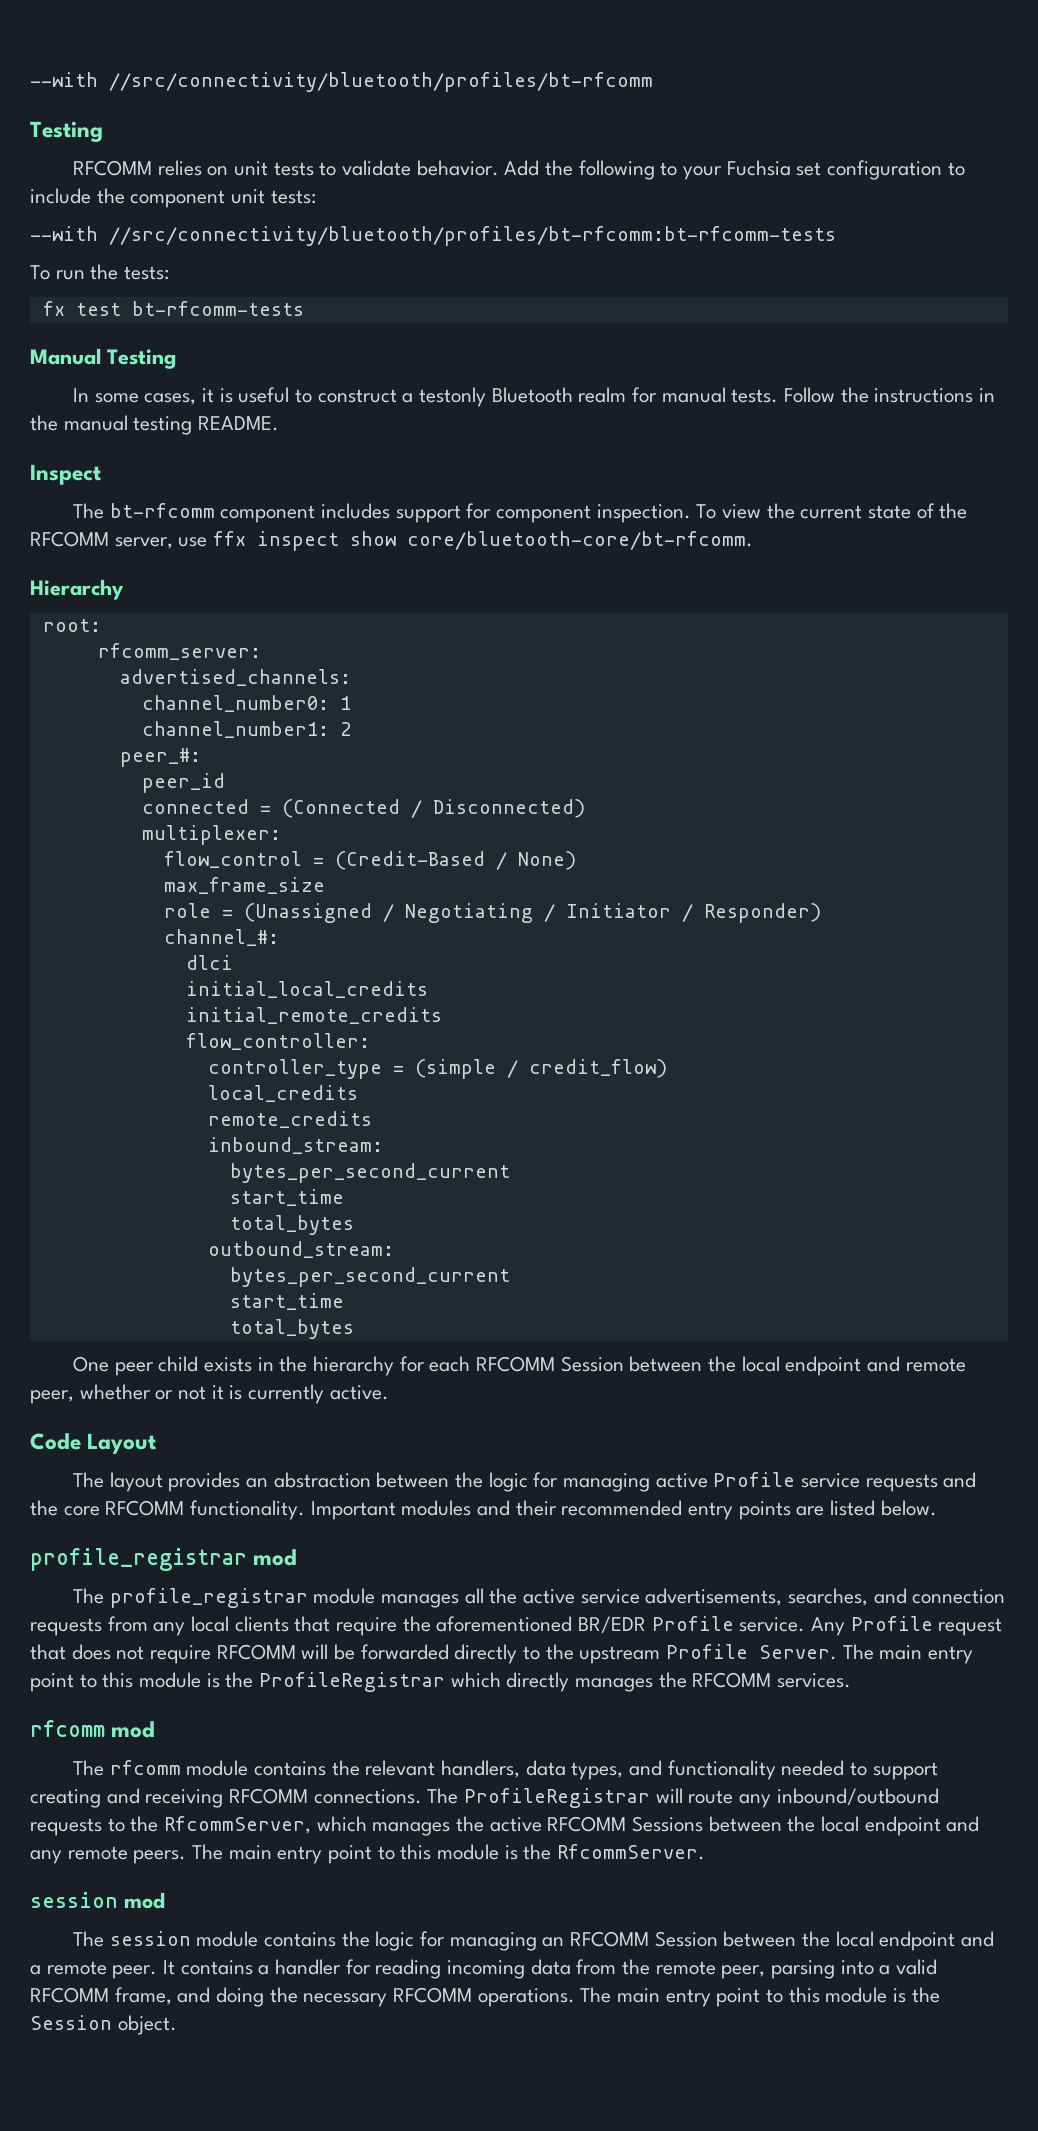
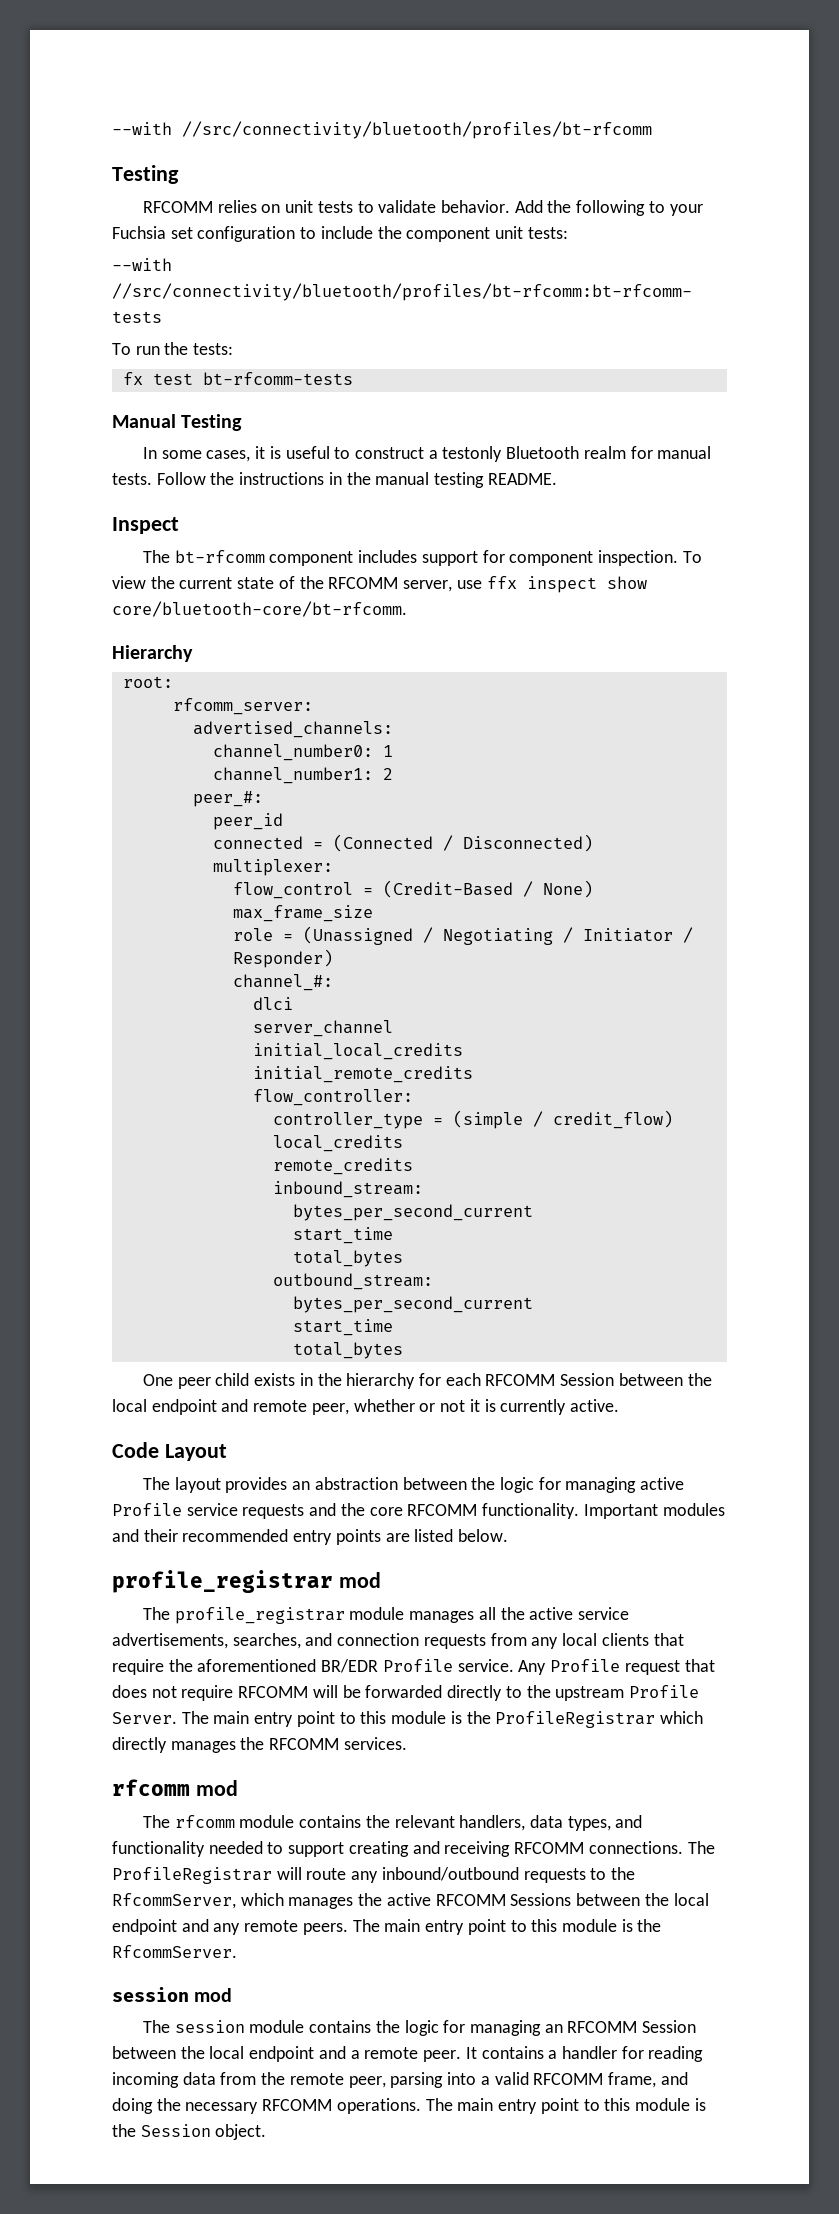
(233, 962) none -> [252,1020,393,1037] // server_channel

